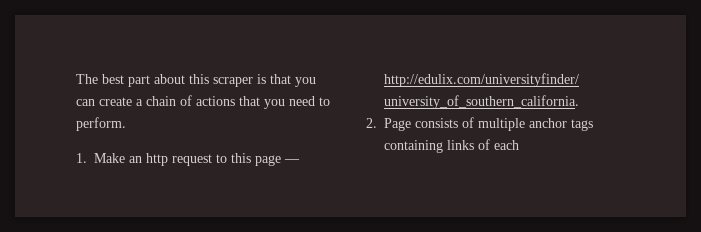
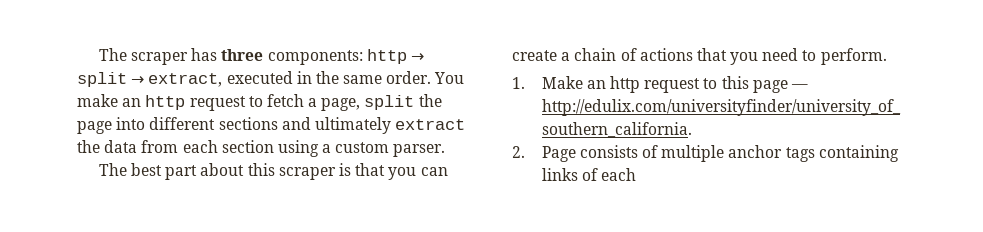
[76,74,98,84] The -> [98,48,425,65] [77,71,465,87] [77,94,442,111] [77,117,466,134] [77,140,446,157] [98,163,127,176] The scraper has three components: http → split → extract, executed in the same order. You make an http request to fetch a page, split the page into different sections and ultimately extract the data from each section using a custom parser. // The

